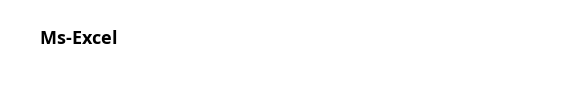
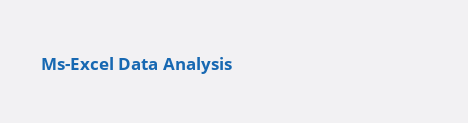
(117, 37) none -> [118,57,232,74] Data Analysis

